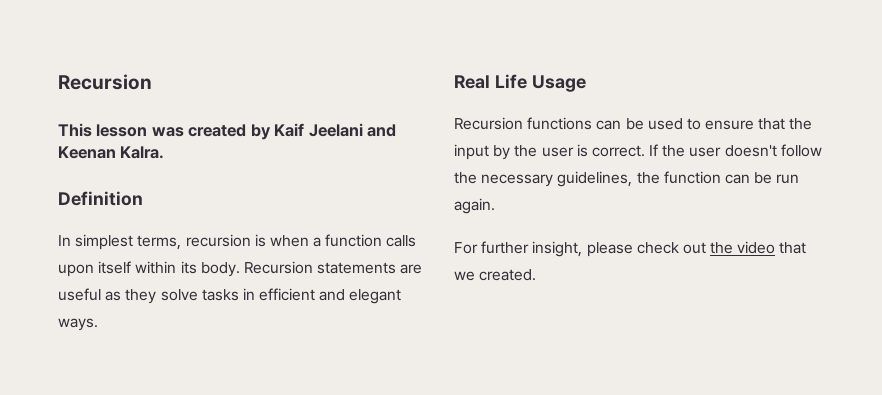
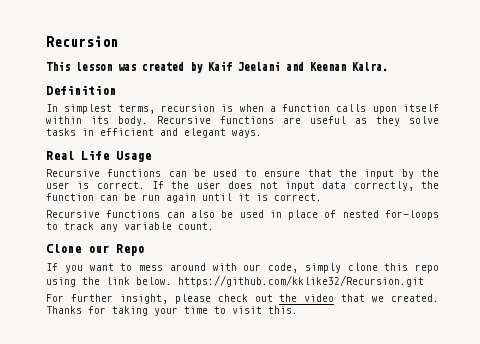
[243,261,397,274] Recursion statements -> [157,116,274,124] Recursive functions
[454,117,523,130] Recursion -> [46,169,100,177] Recursive
[724,144,822,157] [454,171,633,187] doesn't follow the necessary guidelines, -> [228,181,414,191] does not input data correctly,
[454,198,495,214] again. -> [166,193,322,203] [46,210,440,220] [46,222,214,232] [46,244,144,256] [46,263,439,273] [46,275,424,287] again until it is correct. // Recursive functions can also be used in place of nested for-loops to track any variable count. // Clone our Repo // If you want to mess around with our code, simply clone this repo using the link below. https://github.com/kklike32/Recursion.git
(537, 275) none -> [46,306,298,316] Thanks for taking your time to visit this.

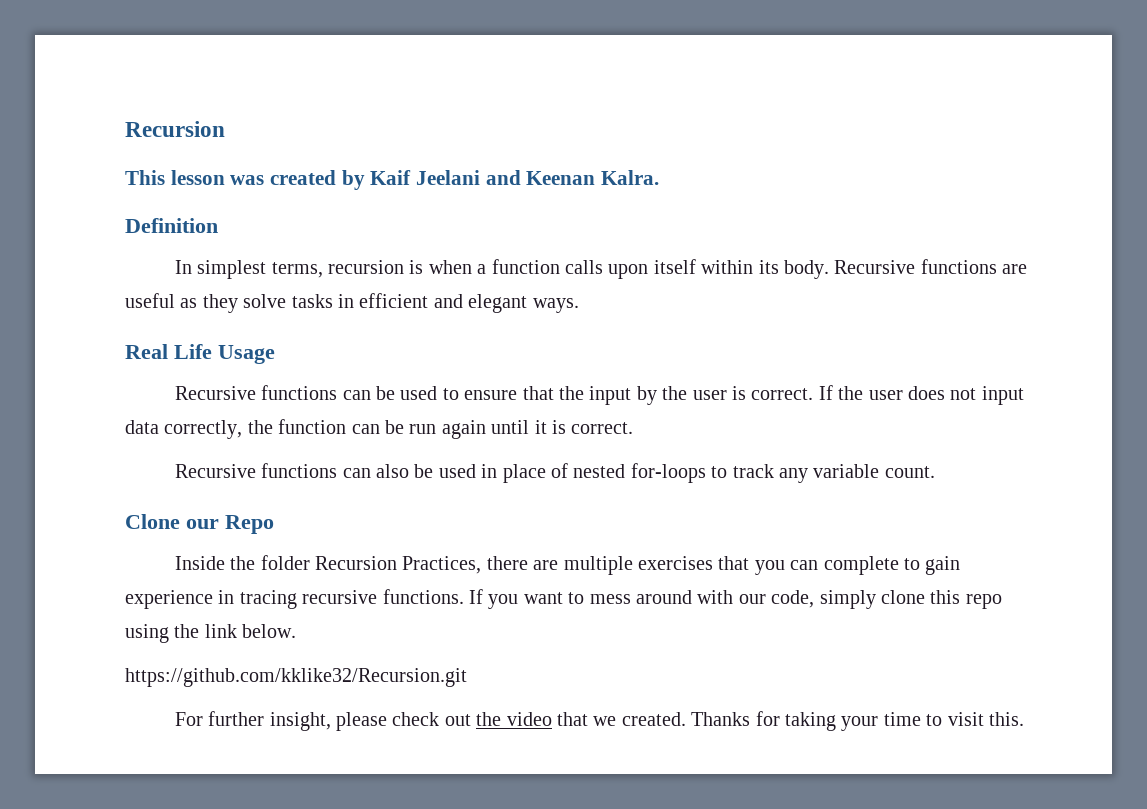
(144, 250) none -> [174,555,961,575] [125,589,464,609] Inside the folder Recursion Practices, there are multiple exercises that you can complete to gain experience in tracing recursive functions.
(172, 281) none -> (297, 631) //

